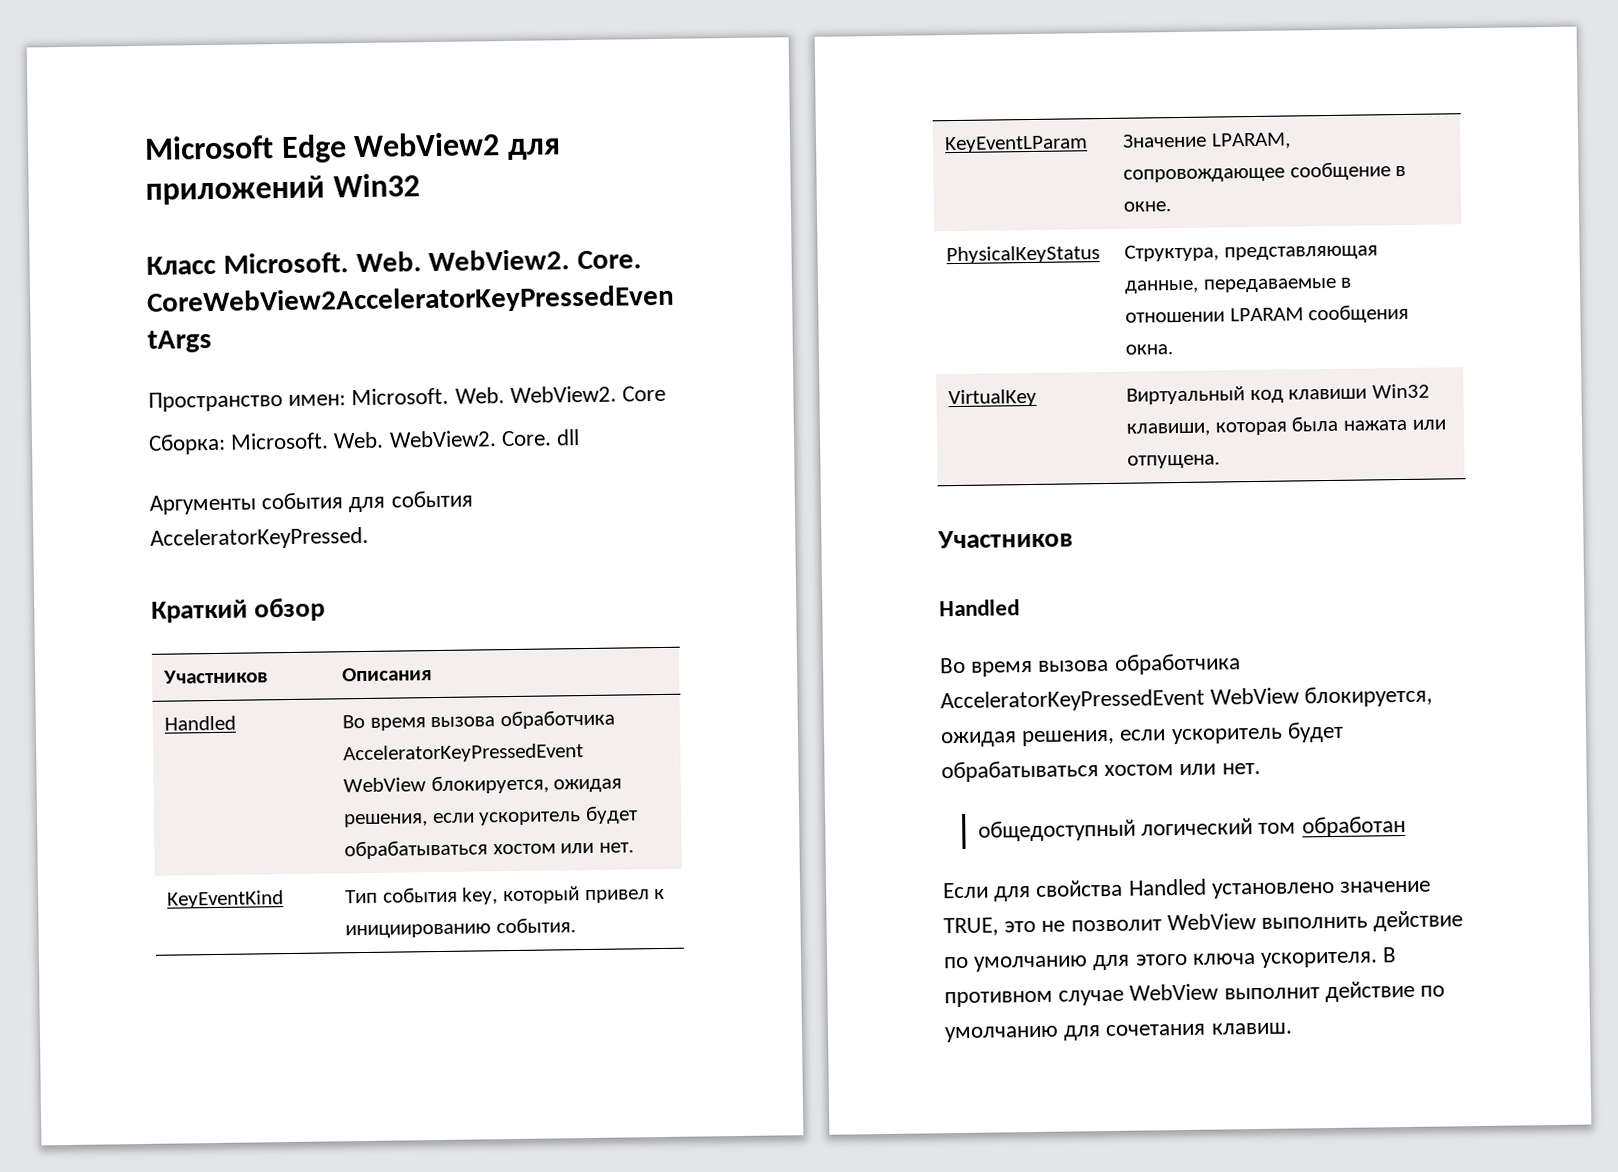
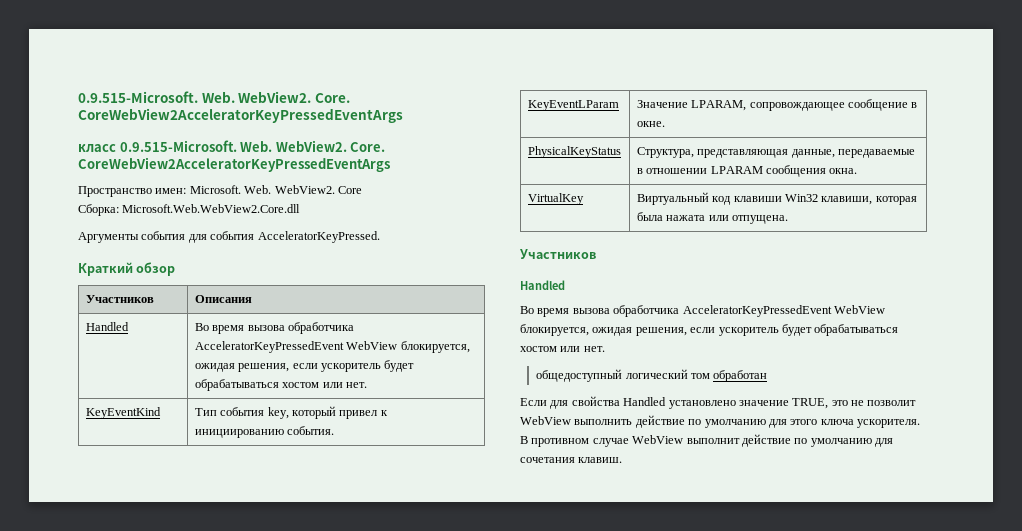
[144,132,561,164] [145,173,420,205] [146,252,349,275] Microsoft Edge WebView2 для приложений Win32 // Класс Microsoft. -> [78,91,350,103] [78,108,403,123] [78,140,237,152] 0.9.515-Microsoft. Web. WebView2. Core. CoreWebView2AcceleratorKeyPressedEventArgs // класс 0.9.515-Microsoft.
[230,429,581,450] Microsoft. Web. WebView2. Core. dll -> [122,204,301,213] Microsoft.Web.WebView2.Core.dll

